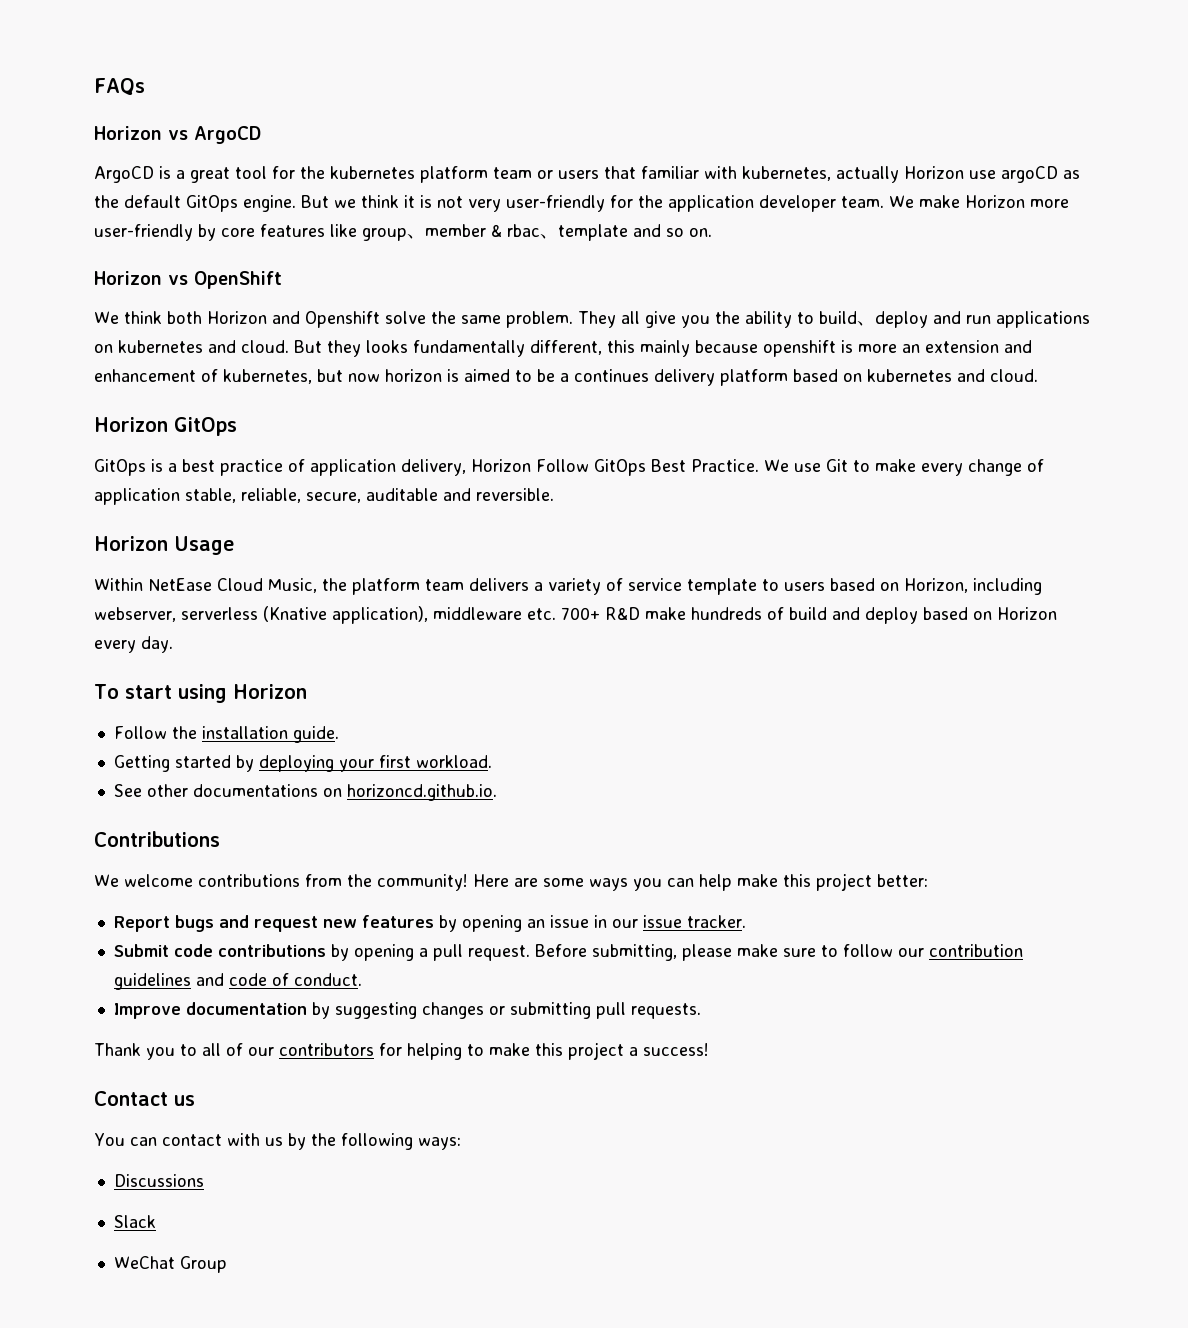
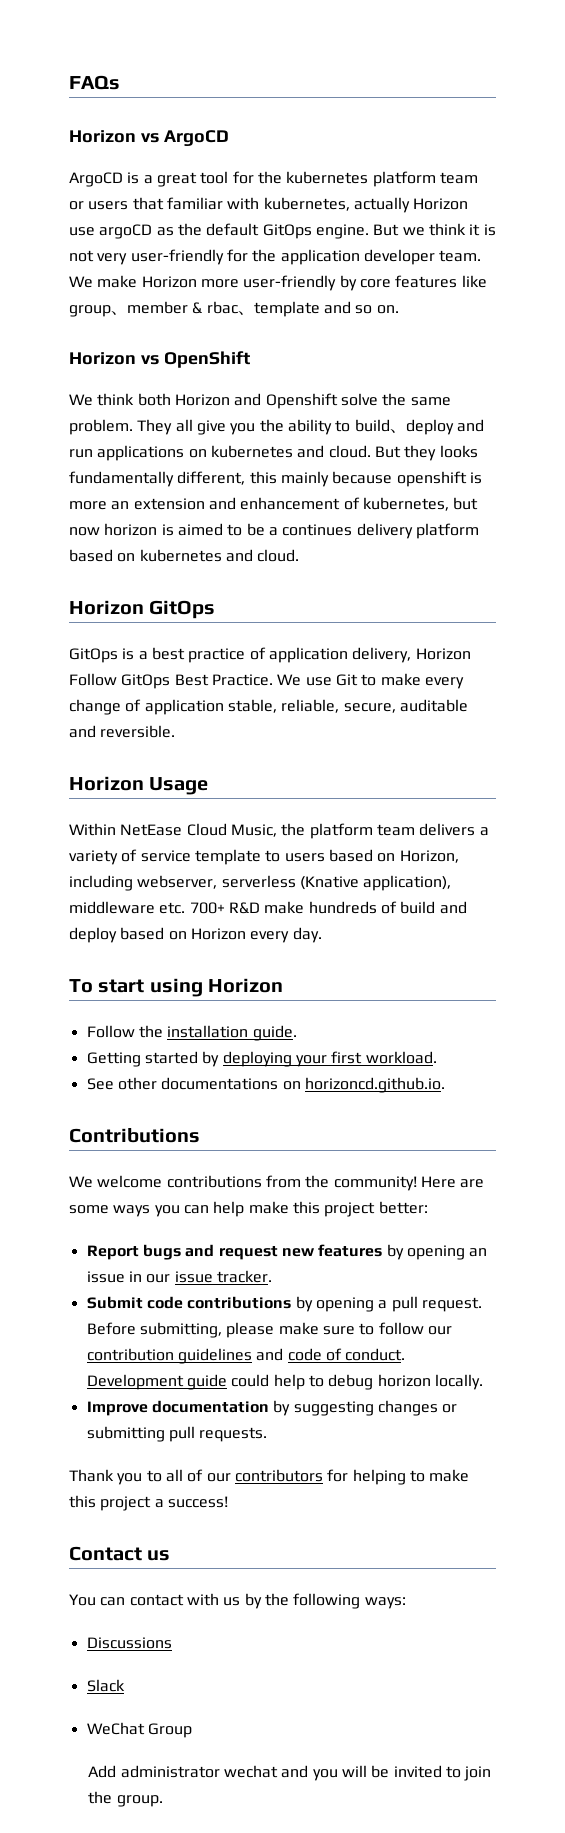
(362, 979) none -> [86,1374,483,1390] Development guide could help to debug horizon locally.
(227, 1264) none -> [88,1765,492,1781] [88,1791,163,1807] // Add administrator wechat and you will be invited to join the group.

